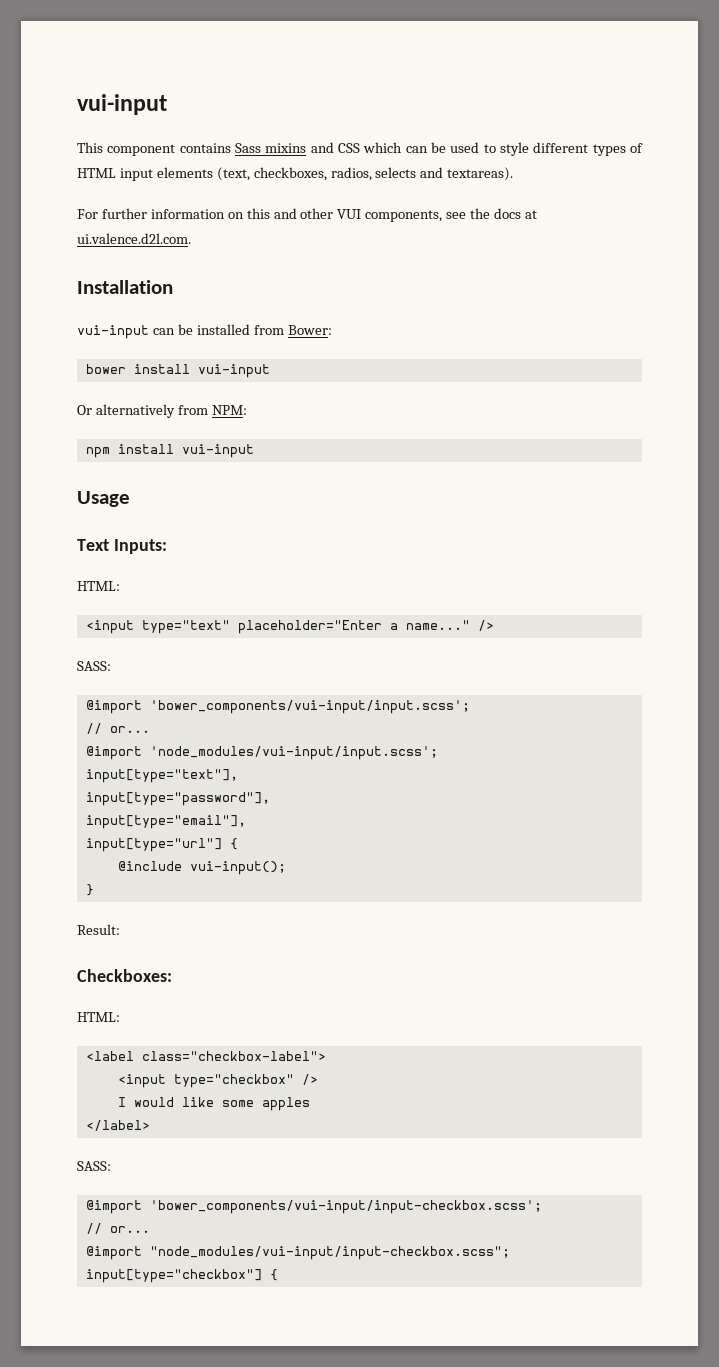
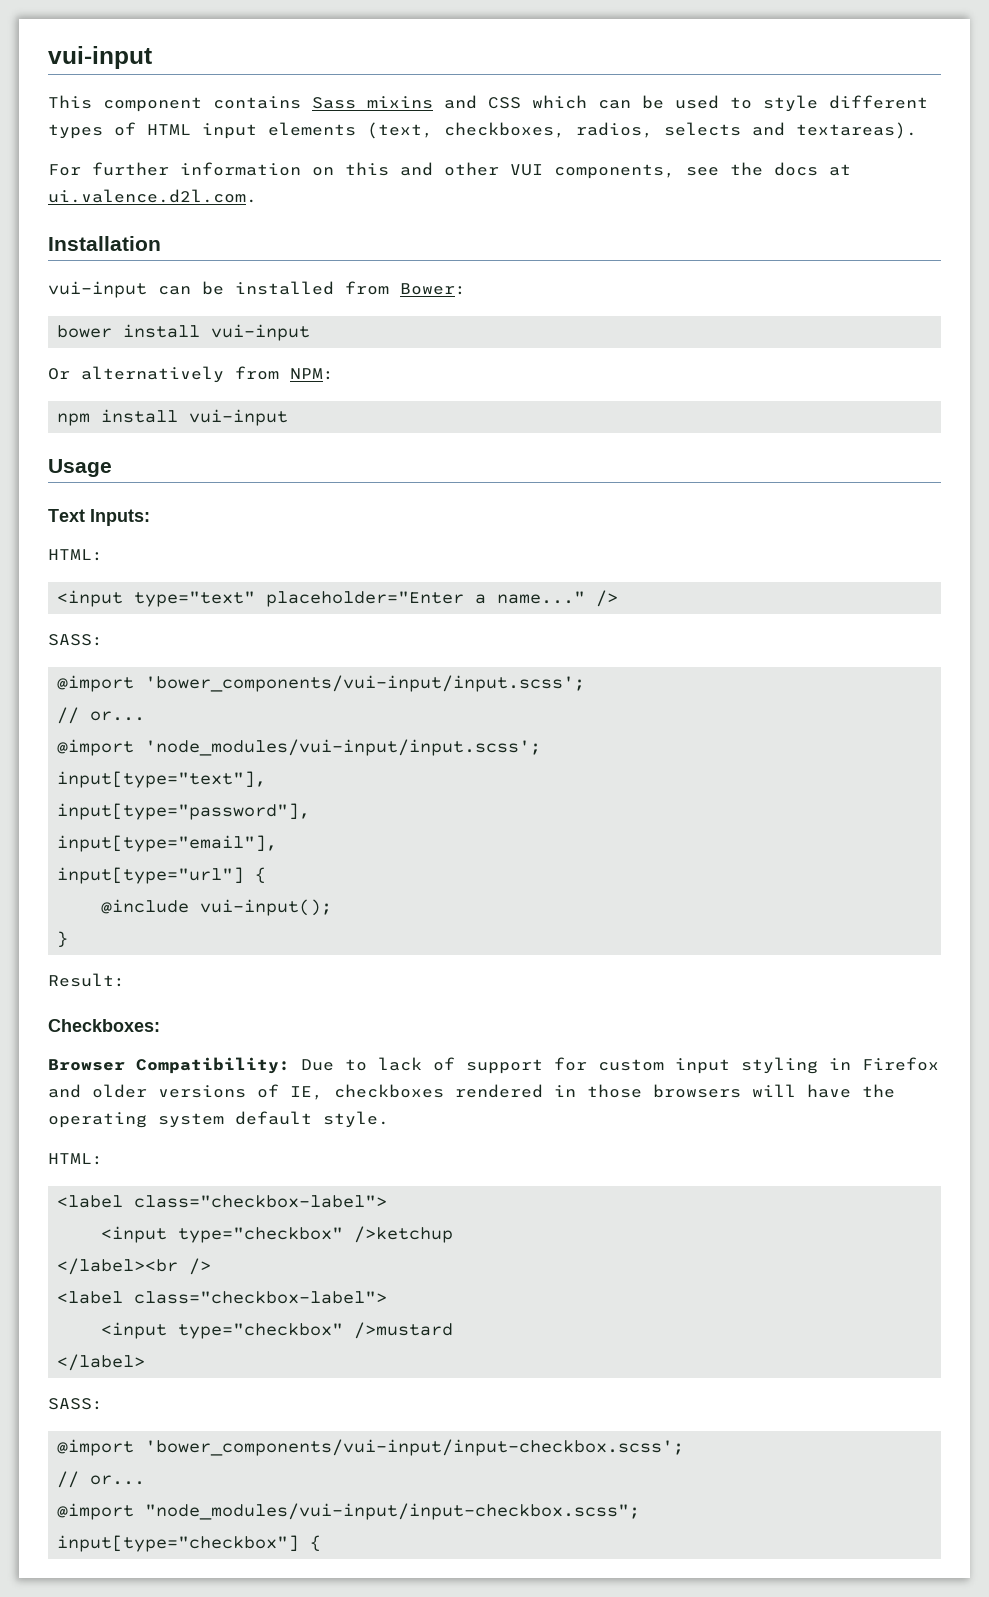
(172, 975) none -> [48,1057,939,1074] [48,1084,895,1100] [48,1111,389,1128] // Browser Compatibility: Due to lack of support for custom input styling in Firefox and older versions of IE, checkboxes rendered in those browsers will have the operating system default style.
[301,1074,318,1085] [117,1097,310,1111] /> // I would like some apples -> [354,1226,454,1243] [57,1258,212,1275] [57,1291,388,1304] [101,1322,454,1339] />ketchup // </label><br /> // <label class="checkbox-label"> // <input type="checkbox" />mustard

